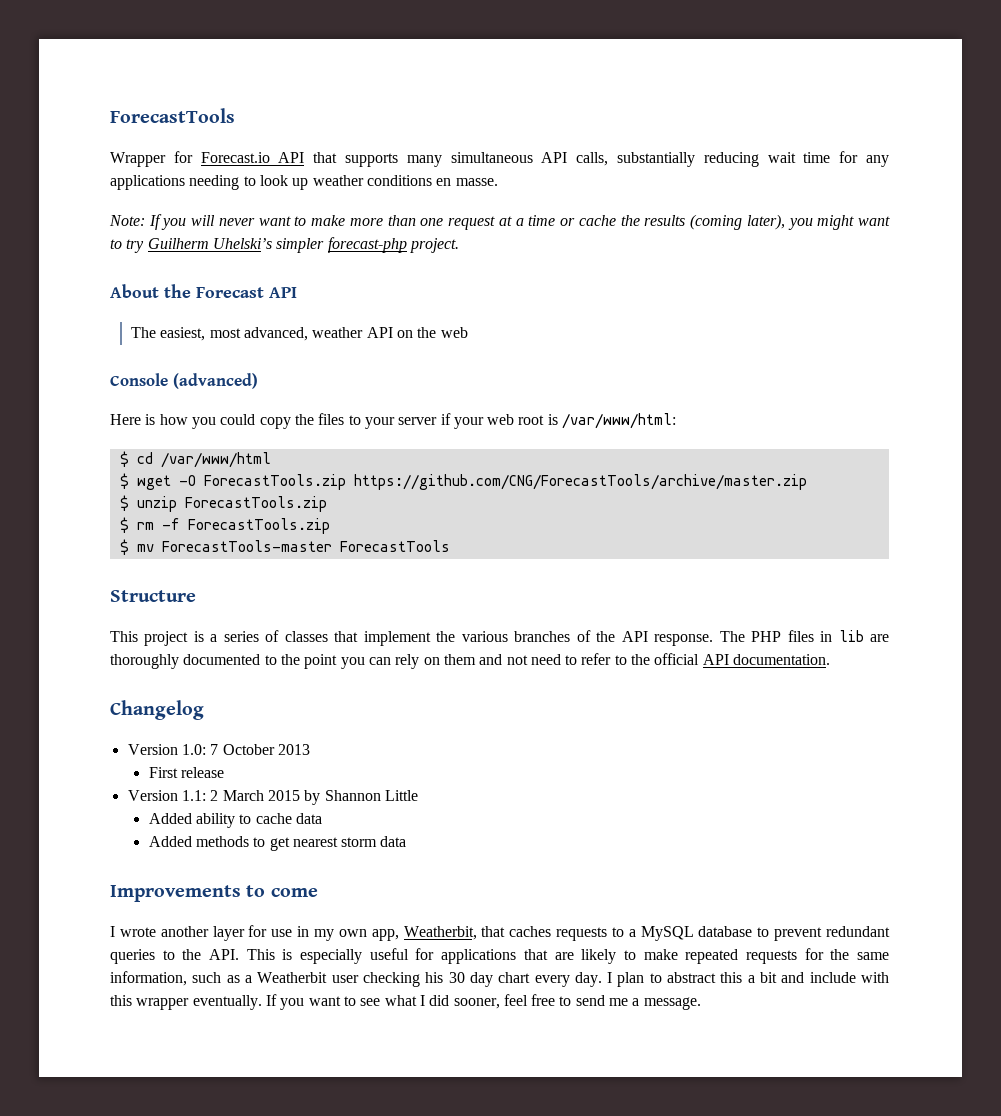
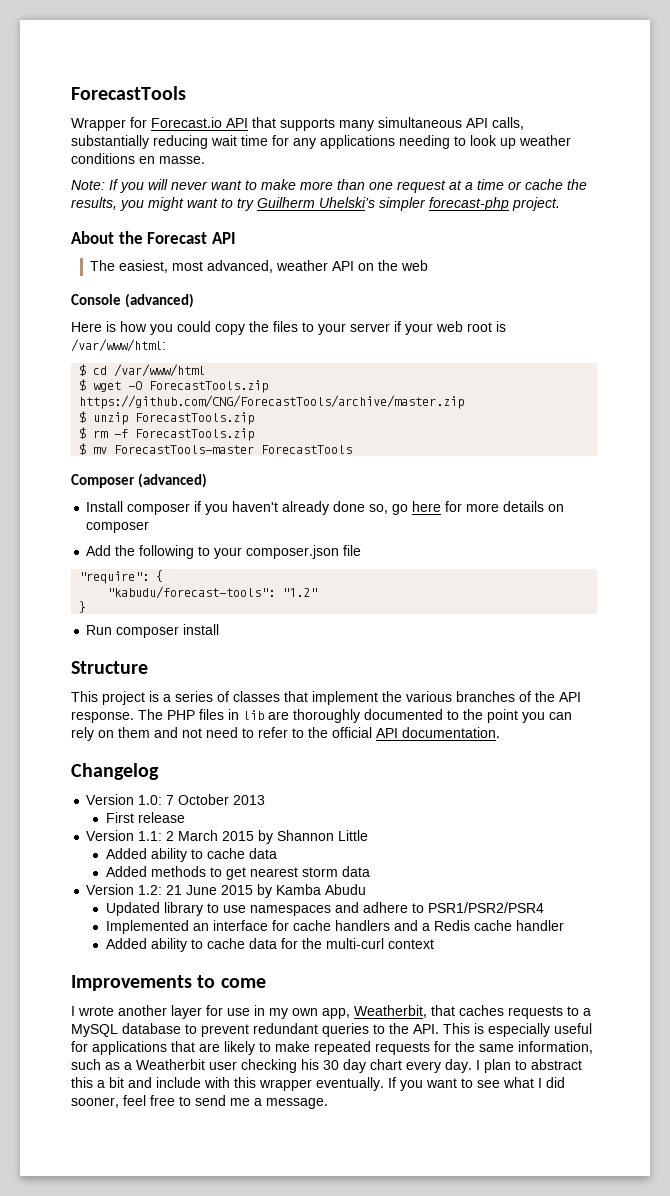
[644,214,785,230] results (coming later), -> [71,197,117,210] results,
(450, 546) none -> [71,473,208,488] [86,501,565,515] [86,521,150,533] [86,545,362,559] [79,570,164,584] [107,586,318,599] [79,601,87,613] [86,624,220,638] // Composer (advanced) // Install composer if you haven't already done so, go here for more details on composer // Add the following to your composer.json file // "require": { // "kabudu/forecast-tools": "1.2" // } // Run composer install
(407, 841) none -> [86,884,367,898] [105,902,544,916] [105,920,564,934] [105,938,434,952] // Version 1.2: 21 June 2015 by Kamba Abudu // Updated library to use namespaces and adhere to PSR1/PSR2/PSR4 // Implemented an interface for cache handlers and a Redis cache handler // Added ability to cache data for the multi-curl context

